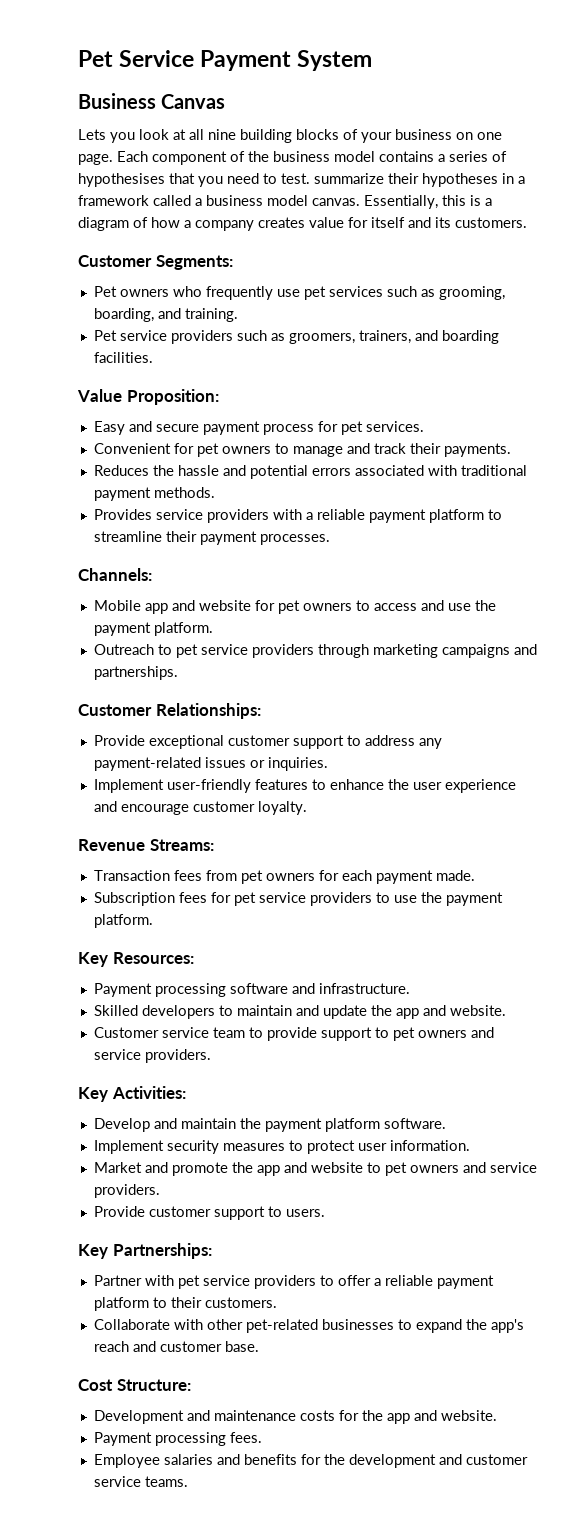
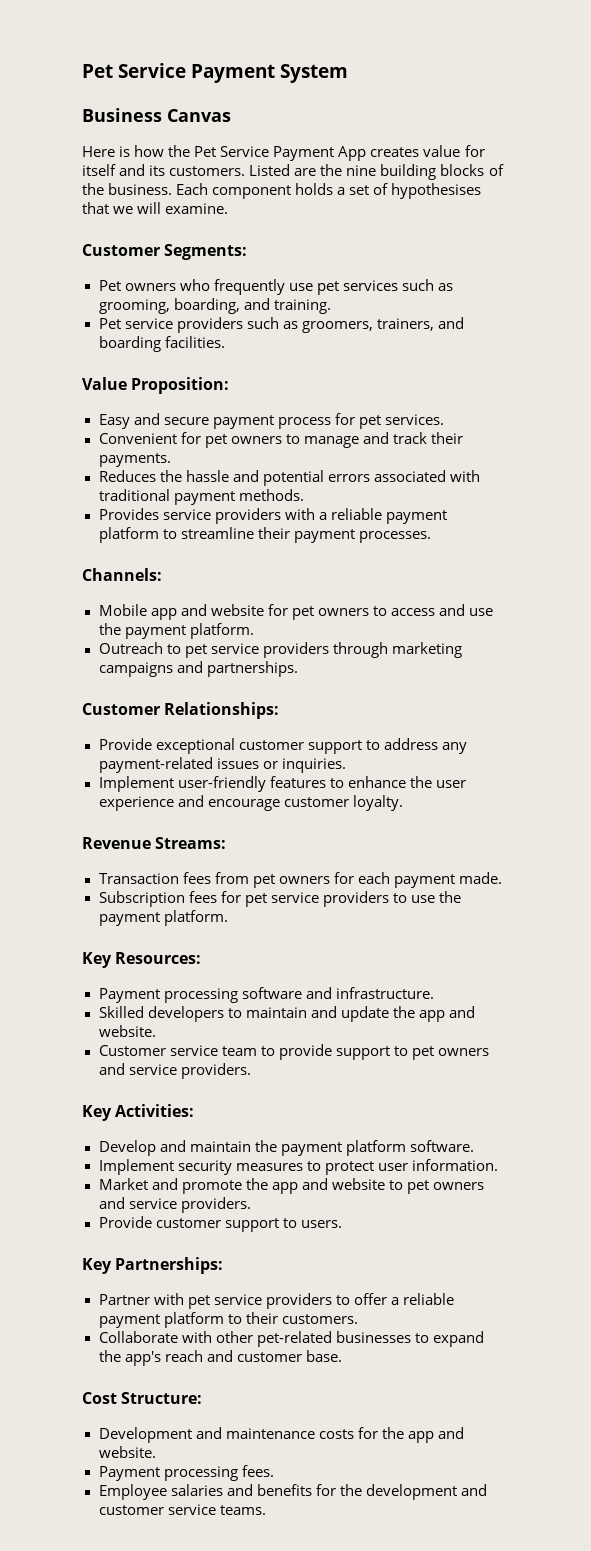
[78,129,502,143] [78,151,507,165] [78,173,525,187] [78,195,492,209] [78,217,254,231] Lets you look at all nine building blocks of your business on one page. Each component of the business model contains a series of hypothesises that you need to test. summarize their hypotheses in a framework called a business model canvas. Essentially, this is a diagram of how a company -> [82,145,367,161] Here is how the Pet Service Payment App
(527, 222) none -> [249,164,504,180] [82,183,482,199] [82,202,229,214] Listed are the nine building blocks of the business. Each component holds a set of hypothesises that we will examine.

